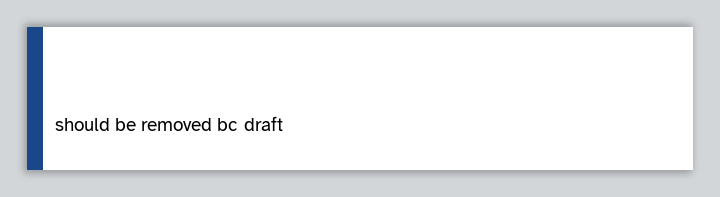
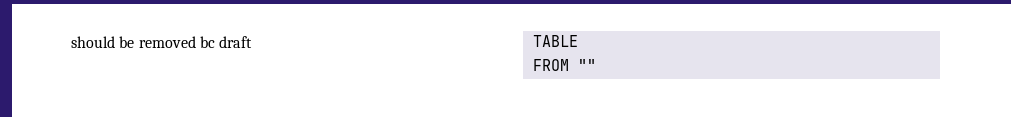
(283, 123) none -> [532,35,578,47] [532,59,596,71] // TABLE // FROM ""

